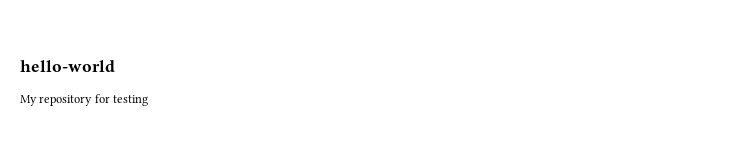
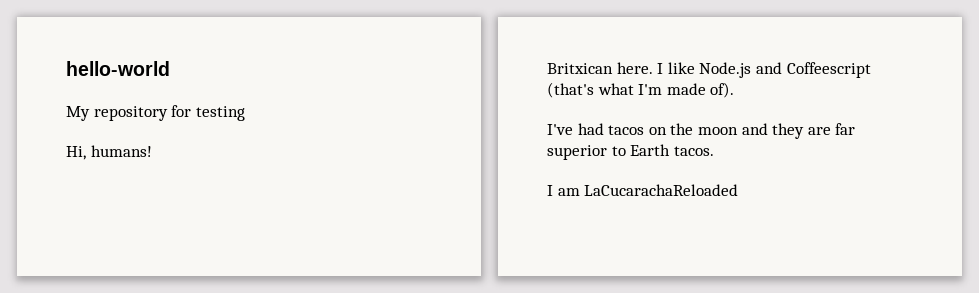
(149, 100) none -> [66,145,152,160] [547,62,871,78] [547,82,735,98] [547,123,856,139] [547,144,714,160] [547,184,739,196] // Hi, humans! // Britxican here. I like Node.js and Coffeescript (that's what I'm made of). // I've had tacos on the moon and they are far superior to Earth tacos. // I am LaCucarachaReloaded

